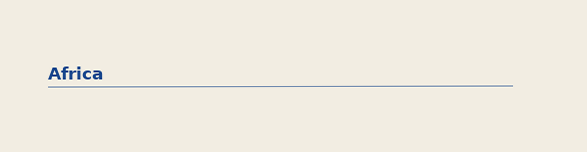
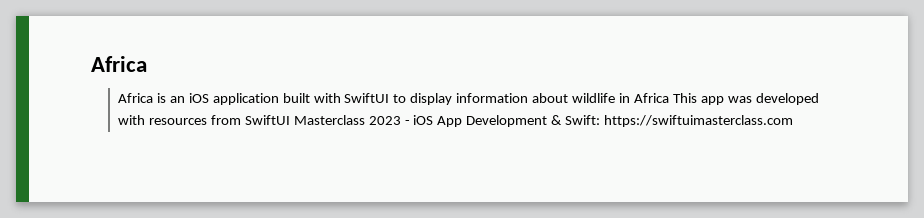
[47,66,104,80] Africa -> [91,56,147,72] [118,93,819,105] [118,115,794,127] Africa // Africa is an iOS application built with SwiftUI to display information about wildlife in Africa This app was developed with resources from SwiftUI Masterclass 2023 - iOS App Development & Swift: https://swiftuimasterclass.com

